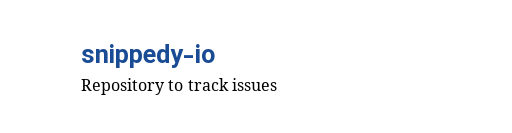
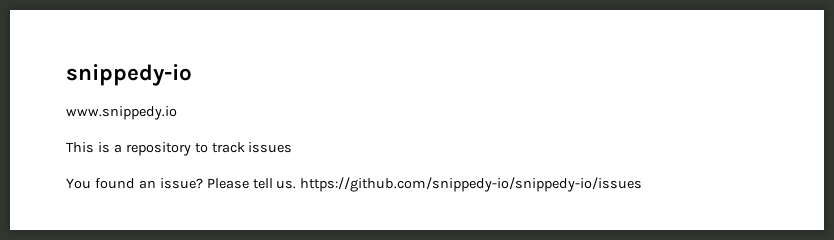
[81,78,277,95] Repository to track issues -> [66,106,177,120] [66,142,293,156] [66,177,643,192] www.snippedy.io // This is a repository to track issues // You found an issue? Please tell us. https://github.com/snippedy-io/snippedy-io/issues

